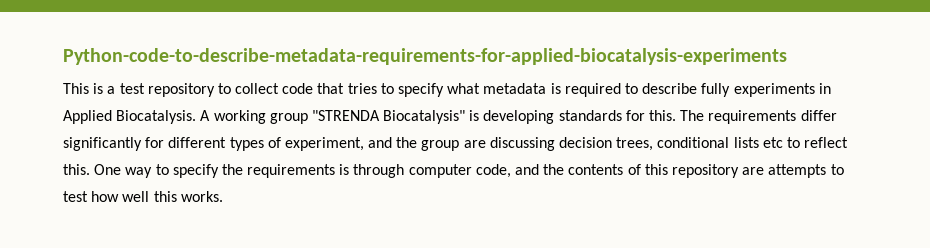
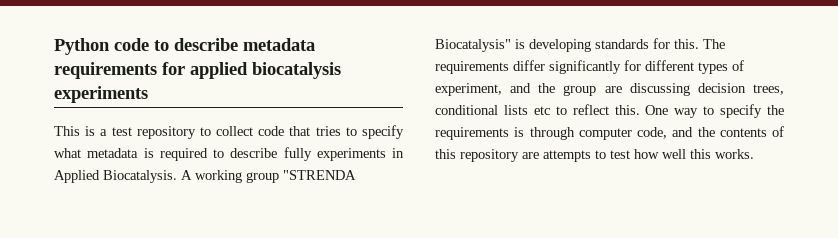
[63,48,787,65] Python-code-to-describe-metadata-requirements-for-applied-biocatalysis-experiments -> [54,38,315,55] [54,62,341,79] [54,86,148,103] Python code to describe metadata requirements for applied biocatalysis experiments

